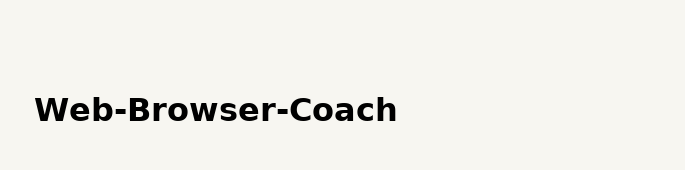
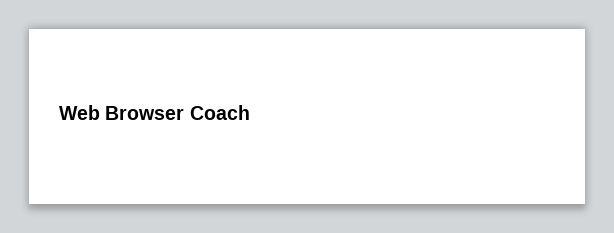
[34,97,398,121] Web-Browser-Coach -> [59,105,250,120] Web Browser Coach

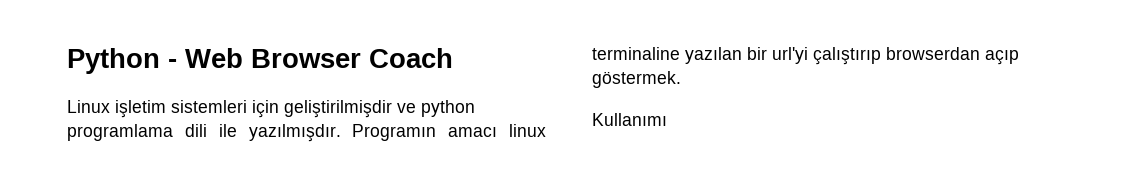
(59, 112) none -> [67,48,177,74] Python -
(250, 112) none -> [67,100,475,118] [67,124,546,142] [592,47,1019,65] [592,71,681,88] [592,113,667,126] // Linux işletim sistemleri için geliştirilmişdir ve python programlama dili ile yazılmışdır. Programın amacı linux terminaline yazılan bir url'yi çalıştırıp browserdan açıp göstermek. // Kullanımı

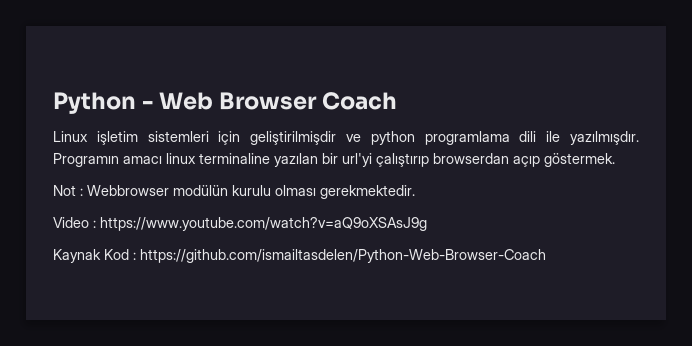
[592,113,667,126] Kullanımı -> [53,185,415,199] [53,217,427,231] [53,249,546,263] Not : Webbrowser modülün kurulu olması gerekmektedir. // Video : https://www.youtube.com/watch?v=aQ9oXSAsJ9g // Kaynak Kod : https://github.com/ismailtasdelen/Python-Web-Browser-Coach

